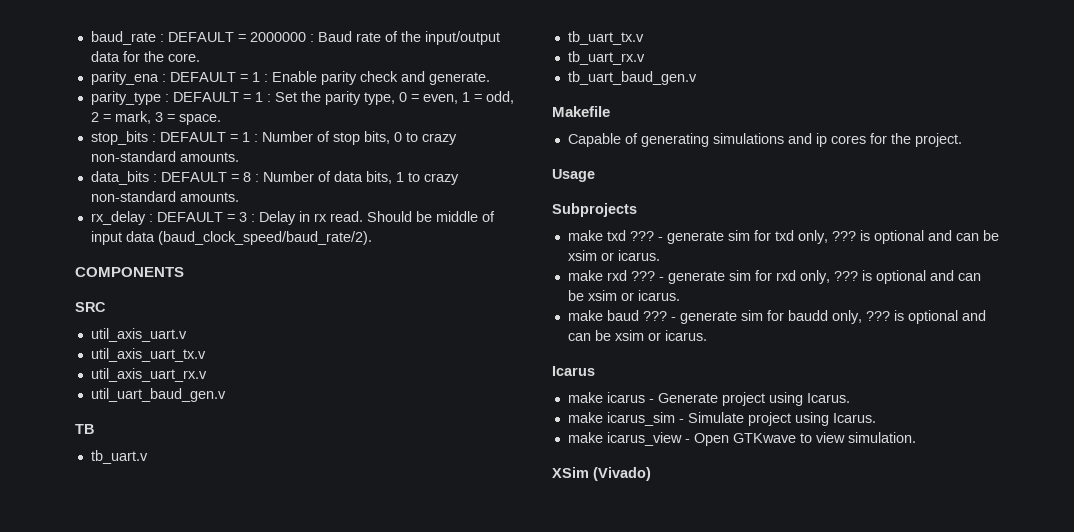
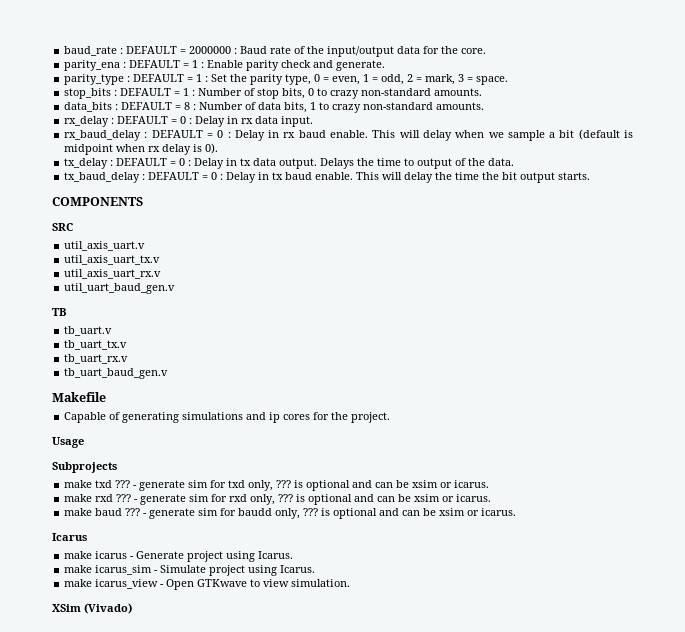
[238,211,495,225] [90,231,372,245] 3 : Delay in rx read. Should be middle of input data (baud_clock_speed/baud_rate/2). -> [180,116,314,127] [64,129,633,141] [64,143,219,155] [64,158,515,169] [64,172,591,183] 0 : Delay in rx data input. // rx_baud_delay : DEFAULT = 0 : Delay in rx baud enable. This will delay when we sample a bit (default is midpoint when rx delay is 0). // tx_delay : DEFAULT = 0 : Delay in tx data output. Delays the time to output of the data. // tx_baud_delay : DEFAULT = 0 : Delay in tx baud enable. This will delay the time the bit output starts.

